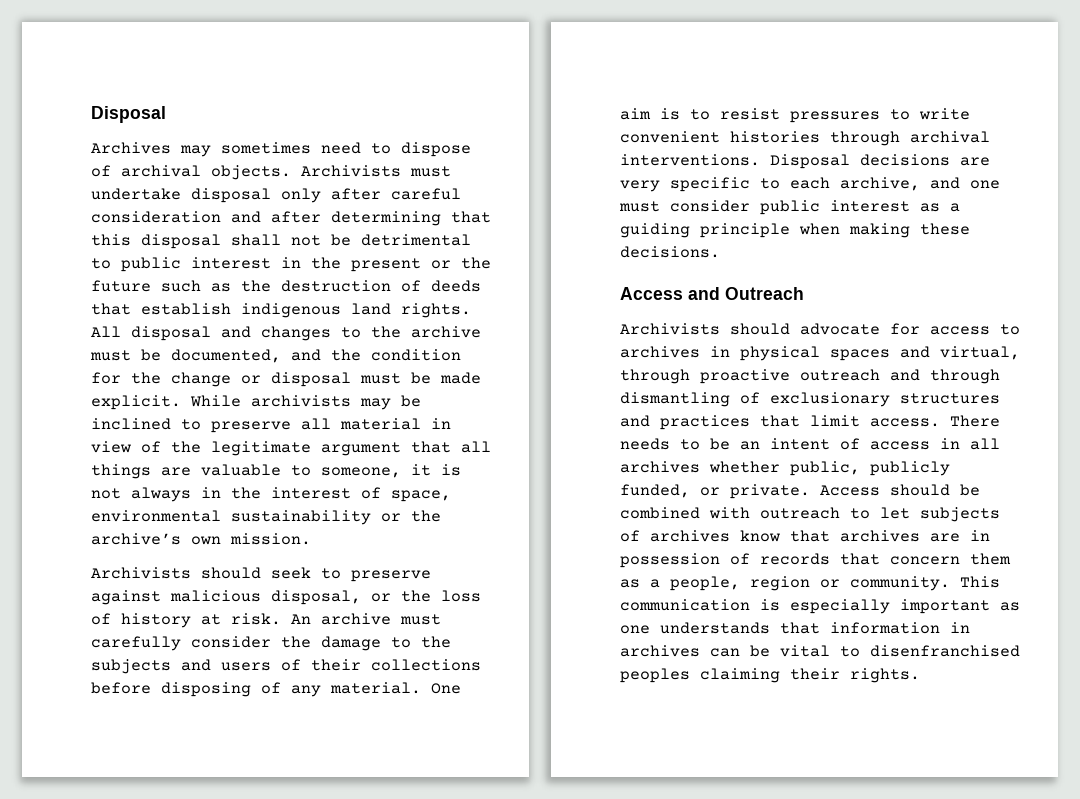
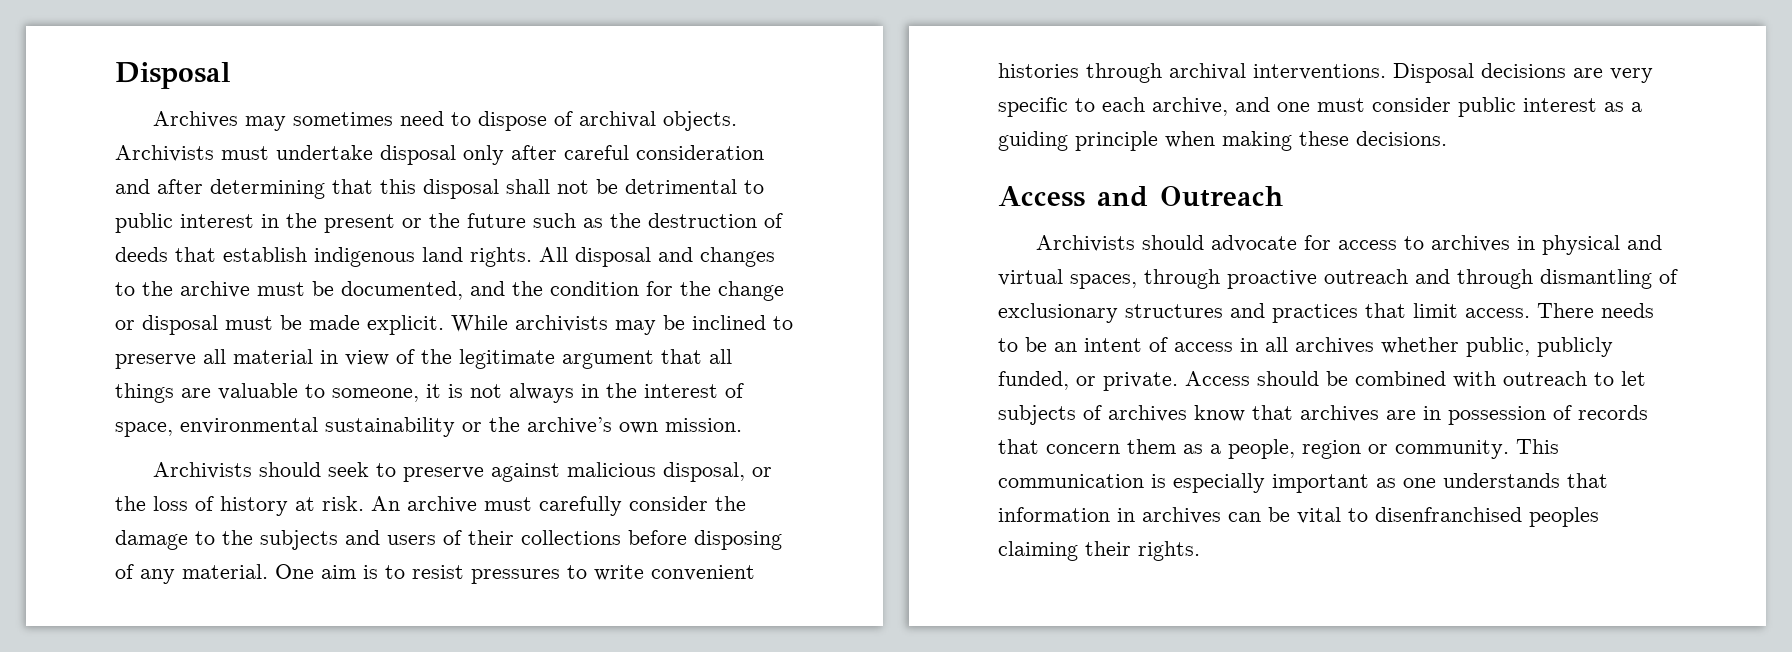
[830,346,1020,361] spaces and virtual, -> [1626,235,1662,250] [998,269,1137,289] and virtual spaces,

